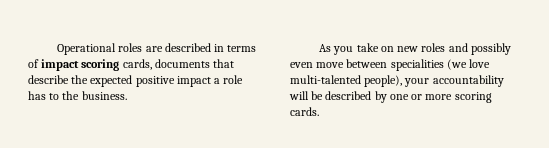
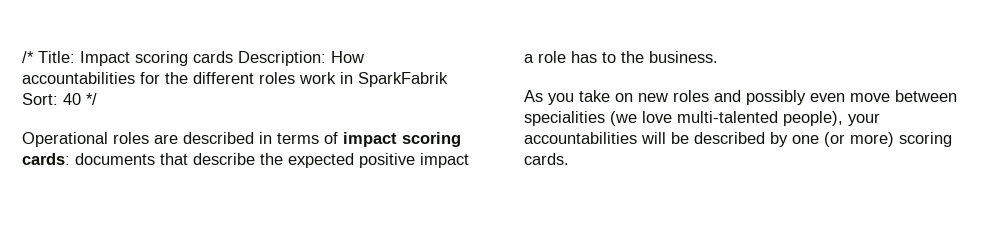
(57, 49) none -> [22,51,364,66] [22,72,448,87] [22,93,97,105] /* Title: Impact scoring cards Description: How accountabilities for the different roles work in SparkFabrik Sort: 40 */ //
[122,59,152,70] cards, -> [22,153,70,165] cards:
[432,75,504,87] accountability -> [524,132,637,144] accountabilities
[411,94,453,100] or more -> [824,132,894,147] (or more)

